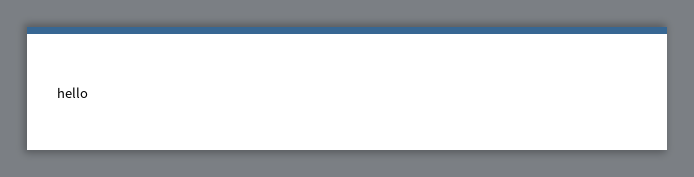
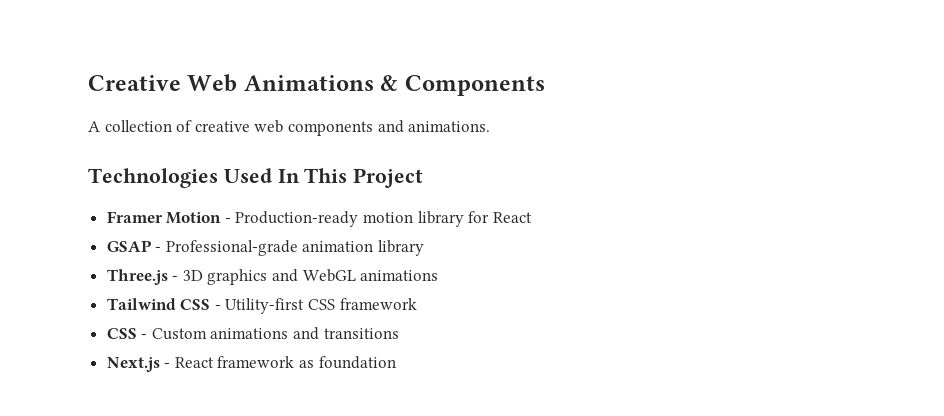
[57,87,88,98] hello -> [88,74,545,96] [88,120,491,136] [88,168,424,188] [106,211,532,227] [106,240,425,256] [106,269,439,285] [106,298,417,314] [106,327,399,340] [106,356,396,372] Creative Web Animations & Components // A collection of creative web components and animations. // Technologies Used In This Project // Framer Motion - Production-ready motion library for React // GSAP - Professional-grade animation library // Three.js - 3D graphics and WebGL animations // Tailwind CSS - Utility-first CSS framework // CSS - Custom animations and transitions // Next.js - React framework as foundation

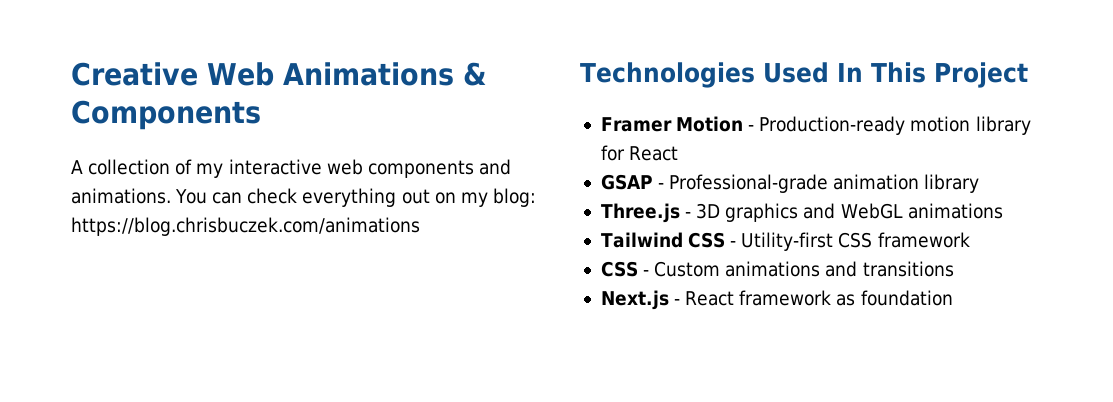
[194,121,250,132] creative -> [196,159,322,178] my interactive
(491, 126) none -> [175,188,537,207] [71,217,420,236] You can check everything out on my blog: https://blog.chrisbuczek.com/animations

